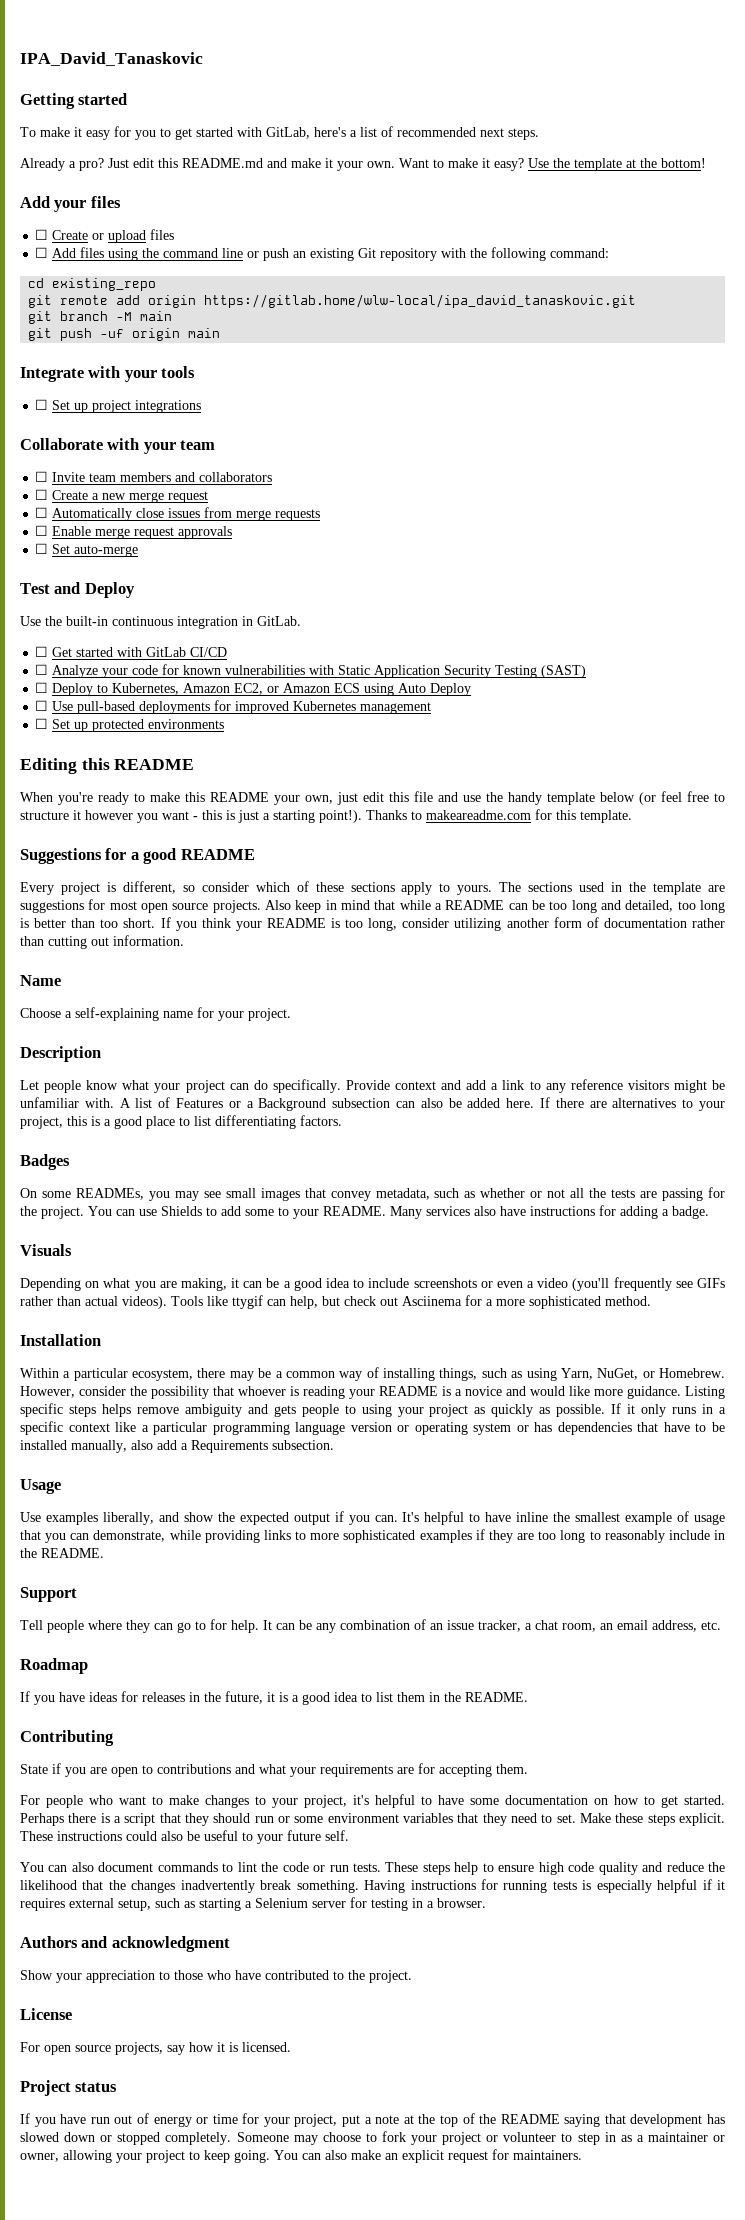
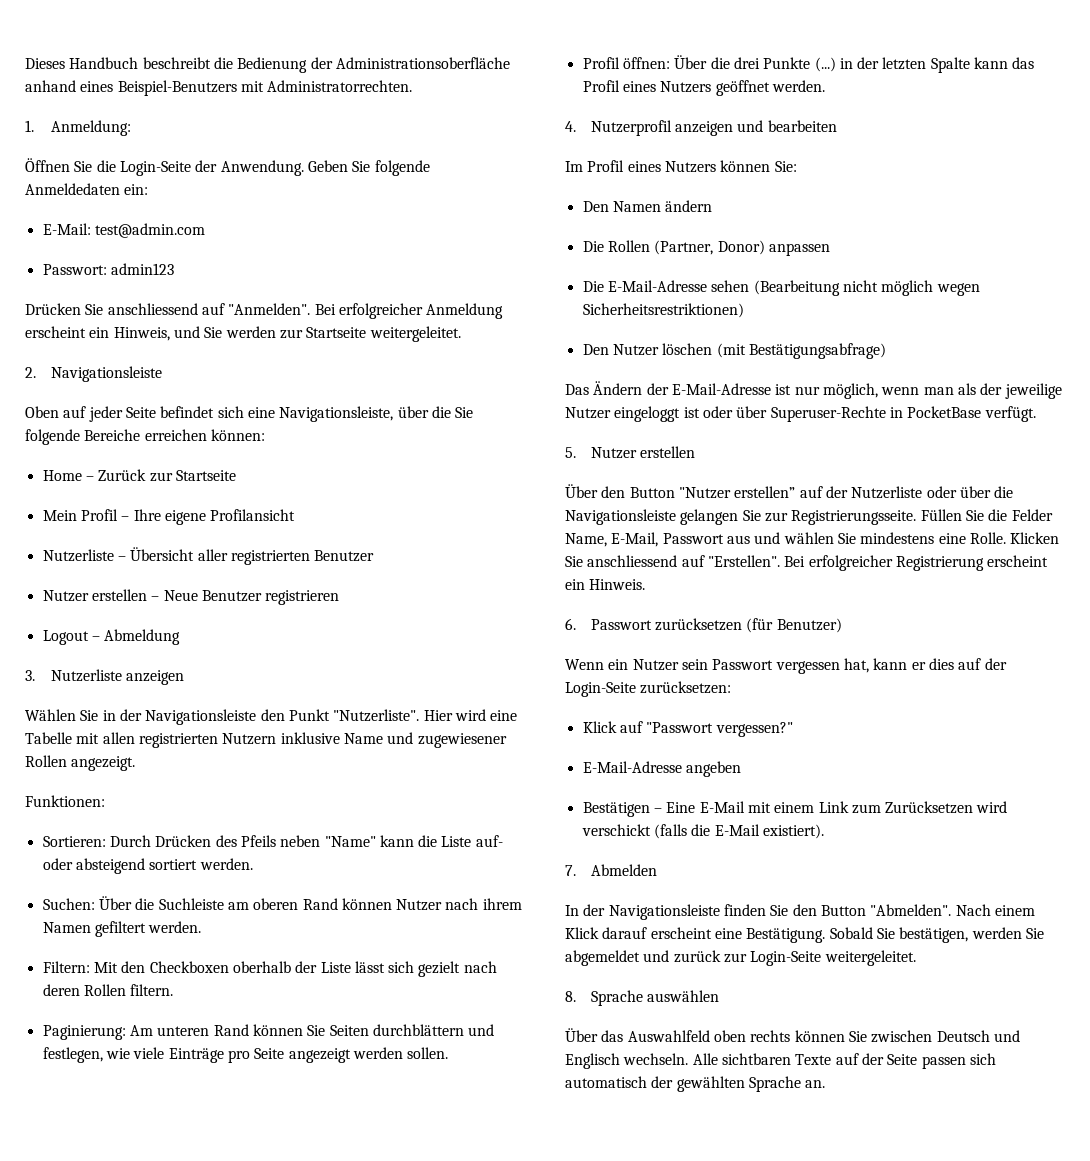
[20,52,203,66] [20,93,128,109] [20,126,539,140] [20,158,706,171] [20,196,121,212] [35,229,175,243] [35,247,610,261] [28,278,157,291] [28,294,637,308] [28,311,173,324] [28,328,221,341] [20,366,196,382] [35,399,202,413] [20,438,216,454] [35,471,273,482] [35,489,209,503] [35,507,321,521] [35,525,233,539] [35,543,139,557] [20,582,135,598] [20,616,301,629] [35,646,228,657] [35,664,587,678] [35,682,472,696] [35,700,432,714] [35,718,225,732] [20,758,195,774] [20,791,725,805] [20,809,632,823] [20,848,255,864] [20,881,726,895] [20,899,725,913] [20,917,725,931] [20,935,184,949] [20,975,61,986] [20,1007,291,1021] [20,1046,101,1062] [20,1079,726,1093] [20,1097,725,1111] [20,1115,342,1129] [20,1154,70,1170] [20,1187,726,1201] [20,1205,709,1219] [20,1244,72,1256] [20,1277,725,1291] [20,1295,651,1309] [20,1334,101,1346] [20,1367,725,1381] [20,1386,725,1399] [20,1403,727,1417] [20,1421,725,1435] [20,1440,334,1453] [20,1479,61,1494] [20,1511,725,1525] [20,1529,725,1543] [20,1548,104,1558] [20,1587,77,1602] [20,1619,721,1633] [20,1658,88,1674] [20,1691,528,1705] [20,1730,114,1746] [20,1763,528,1777] [20,1794,725,1808] [20,1813,726,1826] [20,1830,349,1844] [20,1862,726,1875] [20,1879,725,1893] [20,1897,486,1911] [20,1936,230,1952] [20,1970,412,1983] [20,2008,72,2020] [20,2042,291,2055] [20,2080,118,2096] [20,2113,725,2127] [20,2131,726,2145] [20,2149,582,2163] IPA_David_Tanaskovic // Getting started // To make it easy for you to get started with GitLab, here's a list of recommended next steps. // Already a pro? Just edit this README.md and make it your own. Want to make it easy? Use the template at the bottom! // Add your files // ☐ Create or upload files // ☐ Add files using the command line or push an existing Git repository with the following command: // cd existing_repo // git remote add origin https://gitlab.home/wlw-local/ipa_david_tanaskovic.git // git branch -M main // git push -uf origin main // Integrate with your tools // ☐ Set up project integrations // Collaborate with your team // ☐ Invite team members and collaborators // ☐ Create a new merge request // ☐ Automatically close issues from merge requests // ☐ Enable merge request approvals // ☐ Set auto-merge // Test and Deploy // Use the built-in continuous integration in GitLab. // ☐ Get started with GitLab CI/CD // ☐ Analyze your code for known vulnerabilities with Static Application Security Testing (SAST) // ☐ Deploy to Kubernetes, Amazon EC2, or Amazon ECS using Auto Deploy // ☐ Use pull-based deployments for improved Kubernetes management // ☐ Set up protected environments // Editing this README // When you're ready to make this README your own, just edit this file and use the handy template below (or feel free to structure it however you want - this is just a starting point!). Thanks to makeareadme.com for this template. // Suggestions for a good README // Every project is different, so consider which of these sections apply to yours. The sections used in the template are suggestions for most open source projects. Also keep in mind that while a README can be too long and detailed, too long is better than too short. If you think your README is too long, consider utilizing another form of documentation rather than cutting out information. // Name // Choose a self-explaining name for your project. // Description // Let people know what your project can do specifically. Provide context and add a link to any reference visitors might be unfamiliar with. A list of Features or a Background subsection can also be added here. If there are alternatives to your project, this is a good place to list differentiating factors. // Badges // On some READMEs, you may see small images that convey metadata, such as whether or not all the tests are passing for the project. You can use Shields to add some to your README. Many services also have instructions for adding a badge. // Visuals // Depending on what you are making, it can be a good idea to include screenshots or even a video (you'll frequently see GIFs rather than actual videos). Tools like ttygif can help, but check out Asciinema for a more sophisticated method. // Installation // Within a particular ecosystem, there may be a common way of installing things, such as using Yarn, NuGet, or Homebrew. However, consider the possibility that whoever is reading your README is a novice and would like more guidance. Listing specific steps helps remove ambiguity and gets people to using your project as quickly as possible. If it only runs in a specific context like a particular programming language version or operating system or has dependencies that have to be installed manually, also add a Requirements subsection. // Usage // Use examples liberally, and show the expected output if you can. It's helpful to have inline the smallest example of usage that you can demonstrate, while providing links to more sophisticated examples if they are too long to reasonably include in the README. // Support // Tell people where they can go to for help. It can be any combination of an issue tracker, a chat room, an email address, etc. // Roadmap // If you have ideas for releases in the future, it is a good idea to list them in the README. // Contributing // State if you are open to contributions and what your requirements are for accepting them. // For people who want to make changes to your project, it's helpful to have some documentation on how to get started. Perhaps there is a script that they should run or some environment variables that they need to set. Make these steps explicit. These instructions could also be useful to your future self. // You can also document commands to lint the code or run tests. These steps help to ensure high code quality and reduce the likelihood that the changes inadvertently break something. Having instructions for running tests is especially helpful if it requires external setup, such as starting a Selenium server for testing in a browser. // Authors and acknowledgment // Show your appreciation to those who have contributed to the project. // License // For open source projects, say how it is licensed. // Project status // If you have run out of energy or time for your project, put a note at the top of the README saying that development has slowed down or stopped completely. Someone may choose to fork your project or volunteer to step in as a maintainer or owner, allowing your project to keep going. You can also make an explicit request for maintainers. -> [25,57,510,73] [25,80,413,96] [25,120,131,136] [25,158,430,176] [25,183,149,195] [42,223,205,238] [42,263,174,275] [25,303,504,319] [25,326,461,342] [25,366,162,382] [25,406,474,422] [25,429,265,445] [42,469,236,482] [42,509,296,525] [42,547,375,565] [42,589,340,605] [42,629,181,645] [25,669,184,685] [25,709,518,725] [25,732,507,748] [25,755,136,771] [25,795,105,807] [42,835,503,847] [42,858,253,874] [42,896,522,911] [42,921,202,937] [42,961,497,977] [42,984,174,996] [42,1024,495,1040] [42,1047,449,1063] [582,55,1035,73] [582,80,825,96] [565,120,837,136] [565,160,797,173] [582,200,713,212] [582,240,830,256] [582,280,980,296] [582,303,744,318] [582,343,886,359] [565,381,1062,399] [565,406,1036,422] [565,446,695,459] [565,484,1014,499] [565,509,1053,525] [565,532,1060,547] [565,555,1049,571] [565,579,646,590] [565,618,842,633] [565,658,1007,674] [565,681,732,697] [582,721,793,737] [582,761,741,777] [582,801,1008,817] [581,824,824,839] [565,864,657,876] [565,904,1035,920] [565,927,1044,943] [565,950,916,966] [565,990,719,1006] [565,1028,1020,1043] [565,1053,996,1069] [565,1076,826,1092] Dieses Handbuch beschreibt die Bedienung der Administrationsoberfläche anhand eines Beispiel-Benutzers mit Administratorrechten. // 1. Anmeldung: // Öffnen Sie die Login-Seite der Anwendung. Geben Sie folgende Anmeldedaten ein: // E-Mail: test@admin.com // Passwort: admin123 // Drücken Sie anschliessend auf "Anmelden". Bei erfolgreicher Anmeldung erscheint ein Hinweis, und Sie werden zur Startseite weitergeleitet. // 2. Navigationsleiste // Oben auf jeder Seite befindet sich eine Navigationsleiste, über die Sie folgende Bereiche erreichen können: // Home – Zurück zur Startseite // Mein Profil – Ihre eigene Profilansicht // Nutzerliste – Übersicht aller registrierten Benutzer // Nutzer erstellen – Neue Benutzer registrieren // Logout – Abmeldung // 3. Nutzerliste anzeigen // Wählen Sie in der Navigationsleiste den Punkt "Nutzerliste". Hier wird eine Tabelle mit allen registrierten Nutzern inklusive Name und zugewiesener Rollen angezeigt. // Funktionen: // Sortieren: Durch Drücken des Pfeils neben "Name" kann die Liste auf- oder absteigend sortiert werden. // Suchen: Über die Suchleiste am oberen Rand können Nutzer nach ihrem Namen gefiltert werden. // Filtern: Mit den Checkboxen oberhalb der Liste lässt sich gezielt nach deren Rollen filtern. // Paginierung: Am unteren Rand können Sie Seiten durchblättern und festlegen, wie viele Einträge pro Seite angezeigt werden sollen. // Profil öffnen: Über die drei Punkte (...) in der letzten Spalte kann das Profil eines Nutzers geöffnet werden. // 4. Nutzerprofil anzeigen und bearbeiten // Im Profil eines Nutzers können Sie: // Den Namen ändern // Die Rollen (Partner, Donor) anpassen // Die E-Mail-Adresse sehen (Bearbeitung nicht möglich wegen Sicherheitsrestriktionen) // Den Nutzer löschen (mit Bestätigungsabfrage) // Das Ändern der E-Mail-Adresse ist nur möglich, wenn man als der jeweilige Nutzer eingeloggt ist oder über Superuser-Rechte in PocketBase verfügt. // 5. Nutzer erstellen // Über den Button "Nutzer erstellen” auf der Nutzerliste oder über die Navigationsleiste gelangen Sie zur Registrierungsseite. Füllen Sie die Felder Name, E-Mail, Passwort aus und wählen Sie mindestens eine Rolle. Klicken Sie anschliessend auf "Erstellen". Bei erfolgreicher Registrierung erscheint ein Hinweis. // 6. Passwort zurücksetzen (für Benutzer) // Wenn ein Nutzer sein Passwort vergessen hat, kann er dies auf der Login-Seite zurücksetzen: // Klick auf "Passwort vergessen?" // E-Mail-Adresse angeben // Bestätigen – Eine E-Mail mit einem Link zum Zurücksetzen wird verschickt (falls die E-Mail existiert). // 7. Abmelden // In der Navigationsleiste finden Sie den Button "Abmelden". Nach einem Klick darauf erscheint eine Bestätigung. Sobald Sie bestätigen, werden Sie abgemeldet und zurück zur Login-Seite weitergeleitet. // 8. Sprache auswählen // Über das Auswahlfeld oben rechts können Sie zwischen Deutsch und Englisch wechseln. Alle sichtbaren Texte auf der Seite passen sich automatisch der gewählten Sprache an.

